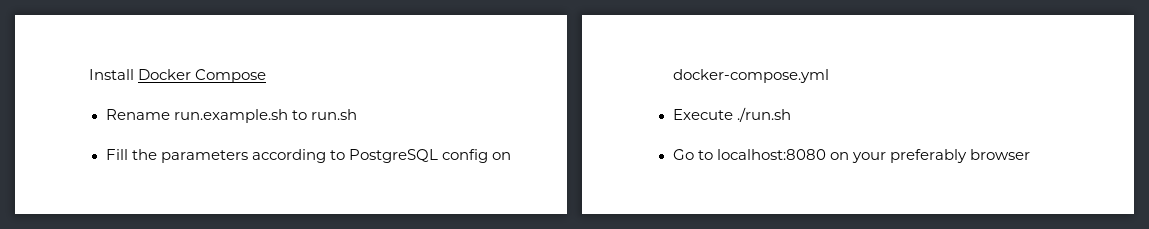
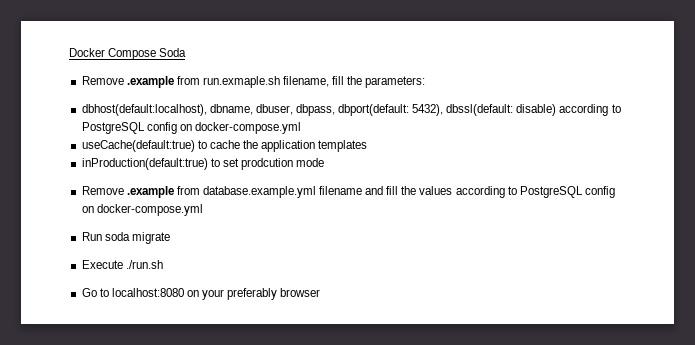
[89,69,134,80] Install -> (69, 52) none
[105,109,357,123] [105,149,511,163] [672,69,829,83] // Rename run.example.sh to run.sh // Fill the parameters according to PostgreSQL config on docker-compose.yml -> [159,48,187,57] [81,76,426,88] [81,104,621,116] [81,122,301,134] [81,140,368,152] [81,158,325,170] [81,186,615,198] [81,204,203,216] [81,232,170,244] Soda // Remove .example from run.exmaple.sh filename, fill the parameters: // dbhost(default:localhost), dbname, dbuser, dbpass, dbport(default: 5432), dbssl(default: disable) according to PostgreSQL config on docker-compose.yml // useCache(default:true) to cache the application templates // inProduction(default:true) to set prodcution mode // Remove .example from database.example.yml filename and fill the values according to PostgreSQL config on docker-compose.yml // Run soda migrate

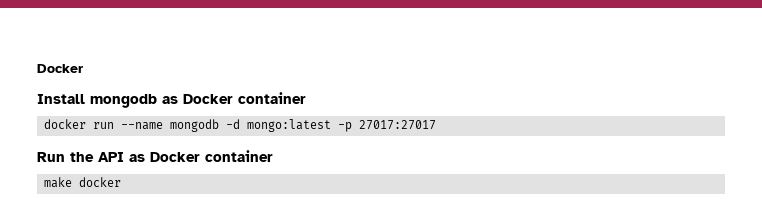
[69,48,187,60] [81,76,426,88] [81,104,621,116] [81,122,301,134] [81,140,368,152] [81,158,325,170] [81,186,615,198] [81,204,203,216] [81,232,170,244] [81,260,163,269] [81,288,321,300] Docker Compose Soda // Remove .example from run.exmaple.sh filename, fill the parameters: // dbhost(default:localhost), dbname, dbuser, dbpass, dbport(default: 5432), dbssl(default: disable) according to PostgreSQL config on docker-compose.yml // useCache(default:true) to cache the application templates // inProduction(default:true) to set prodcution mode // Remove .example from database.example.yml filename and fill the values according to PostgreSQL config on docker-compose.yml // Run soda migrate // Execute ./run.sh // Go to localhost:8080 on your preferably browser -> [37,64,83,73] [37,92,306,108] [44,119,437,132] [37,150,273,162] [44,177,122,188] Docker // Install mongodb as Docker container // docker run --name mongodb -d mongo:latest -p 27017:27017 // Run the API as Docker container // make docker

